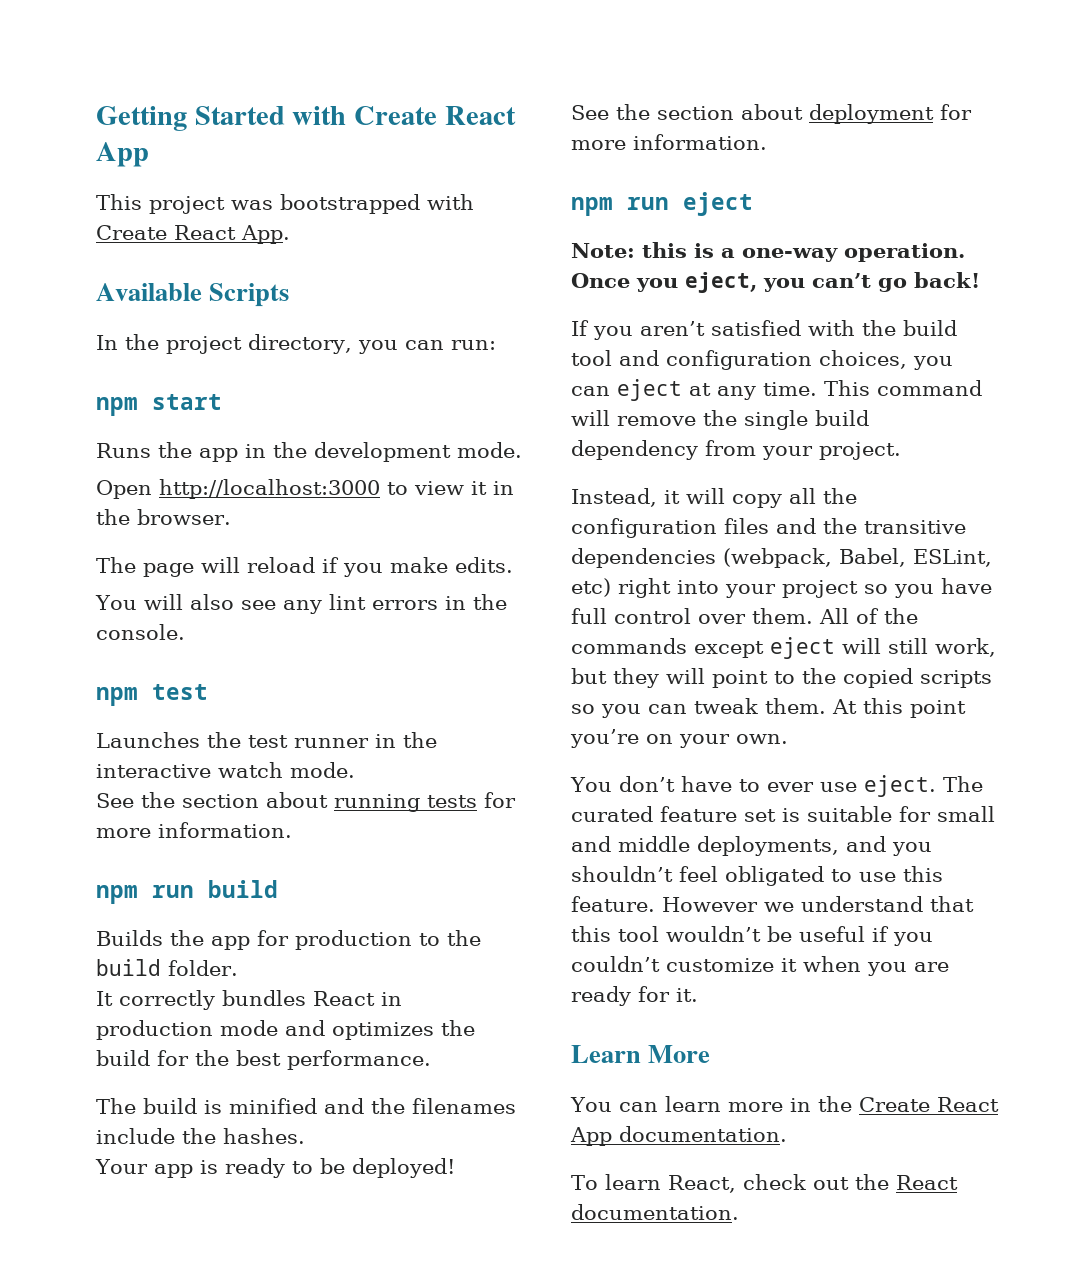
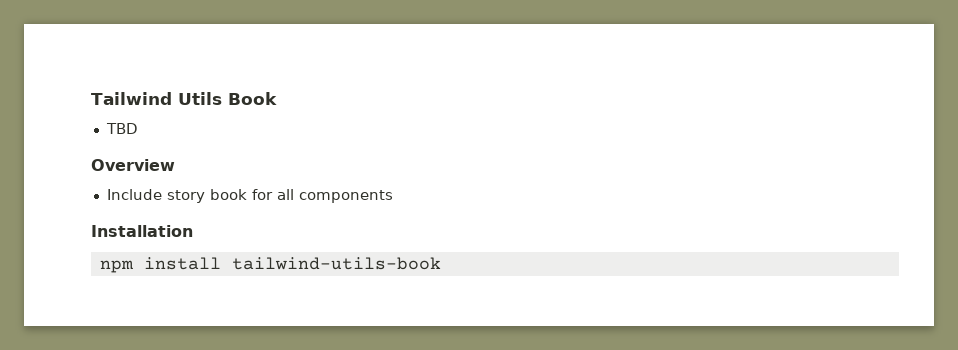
[96,106,516,131] [96,142,149,167] [96,194,474,214] [96,225,290,244] [96,283,290,307] [96,334,496,354] [96,394,222,416] [96,442,522,462] [96,479,514,499] [96,509,231,525] [96,557,513,577] [95,594,507,614] [96,624,185,640] [96,684,208,706] [96,732,437,748] [96,762,355,778] [96,792,516,812] [96,822,292,838] [96,880,278,904] [96,930,481,950] [96,959,238,976] [96,990,402,1010] [96,1020,475,1040] [96,1050,431,1070] [96,1098,516,1114] [96,1128,305,1144] [95,1158,455,1178] [571,104,972,124] [571,134,767,150] [571,192,753,216] [571,242,965,262] [571,272,980,293] [571,320,957,340] [571,350,953,370] [571,379,982,401] [571,410,869,430] [571,440,901,460] [571,488,857,508] [571,518,966,538] [571,548,992,568] [571,578,992,598] [571,608,918,624] [571,637,996,659] [571,668,992,688] [571,698,966,718] [570,729,788,748] [570,775,983,797] [571,806,995,822] [571,836,932,856] [571,866,943,886] [571,896,974,912] [571,926,933,946] [571,956,949,976] [571,986,698,1006] [571,1045,711,1063] [570,1096,999,1112] [570,1126,787,1146] [571,1174,958,1193] [571,1204,739,1220] Getting Started with Create React App // This project was bootstrapped with Create React App. // Available Scripts // In the project directory, you can run: // npm start // Runs the app in the development mode. // Open http://localhost:3000 to view it in the browser. // The page will reload if you make edits. // You will also see any lint errors in the console. // npm test // Launches the test runner in the interactive watch mode. // See the section about running tests for more information. // npm run build // Builds the app for production to the build folder. // It correctly bundles React in production mode and optimizes the build for the best performance. // The build is minified and the filenames include the hashes. // Your app is ready to be deployed! // See the section about deployment for more information. // npm run eject // Note: this is a one-way operation. Once you eject, you can’t go back! // If you aren’t satisfied with the build tool and configuration choices, you can eject at any time. This command will remove the single build dependency from your project. // Instead, it will copy all the configuration files and the transitive dependencies (webpack, Babel, ESLint, etc) right into your project so you have full control over them. All of the commands except eject will still work, but they will point to the copied scripts so you can tweak them. At this point you’re on your own. // You don’t have to ever use eject. The curated feature set is suitable for small and middle deployments, and you shouldn’t feel obligated to use this feature. However we understand that this tool wouldn’t be useful if you couldn’t customize it when you are ready for it. // Learn More // You can learn more in the Create React App documentation. // To learn React, check out the React documentation. -> [91,92,277,105] [105,123,138,134] [91,159,175,171] [106,189,393,203] [91,225,193,237] [99,257,441,273] Tailwind Utils Book // TBD // Overview // Include story book for all components // Installation // npm install tailwind-utils-book

